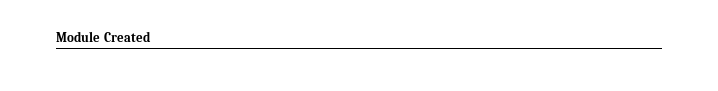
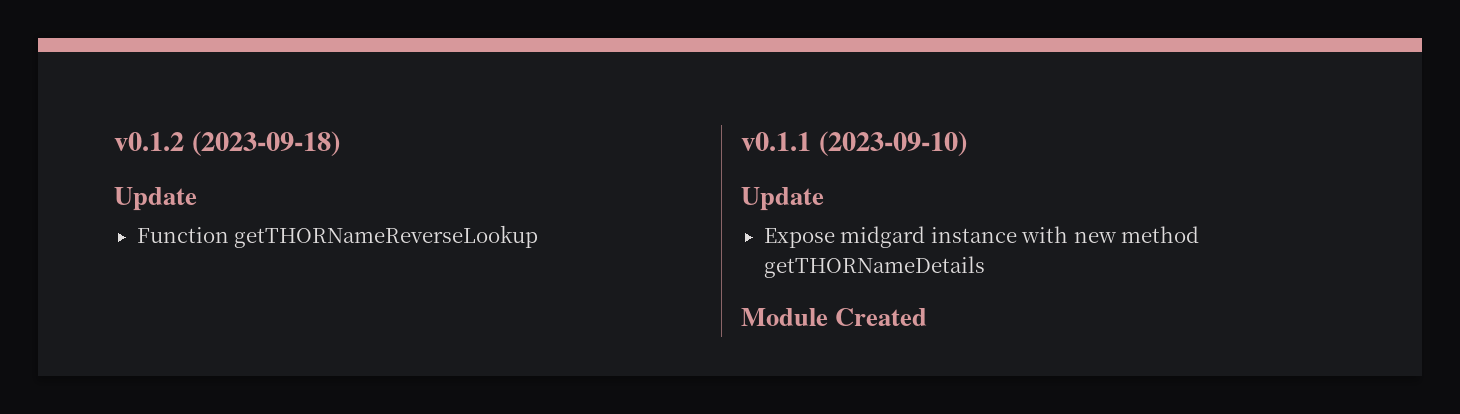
(56, 36) none -> [114,131,340,156] [114,187,197,211] [136,225,539,248] [741,131,967,156] [741,187,824,211] [763,226,1200,248] [763,256,985,278] v0.1.2 (2023-09-18) // Update // Function getTHORNameReverseLookup // v0.1.1 (2023-09-10) // Update // Expose midgard instance with new method getTHORNameDetails //

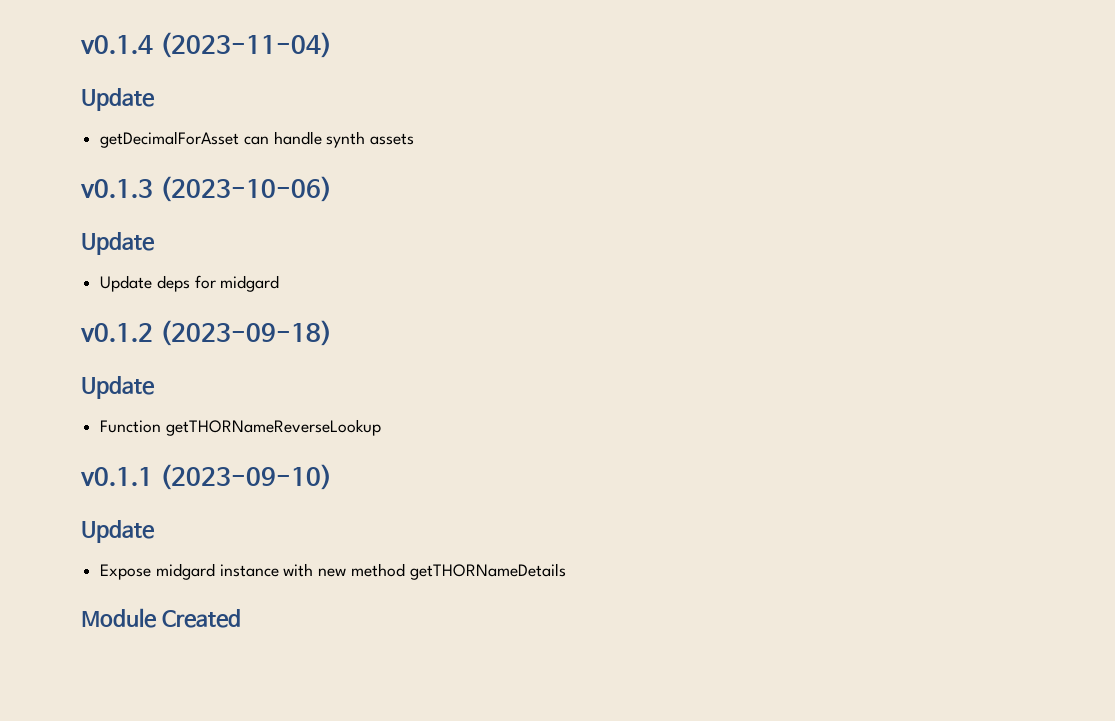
(114, 141) none -> [80,32,332,58] [81,88,155,111] [100,131,415,148] [80,176,332,202] [81,232,155,255] [100,275,280,292] v0.1.4 (2023-11-04) // Update // getDecimalForAsset can handle synth assets // v0.1.3 (2023-10-06) // Update // Update deps for midgard //

